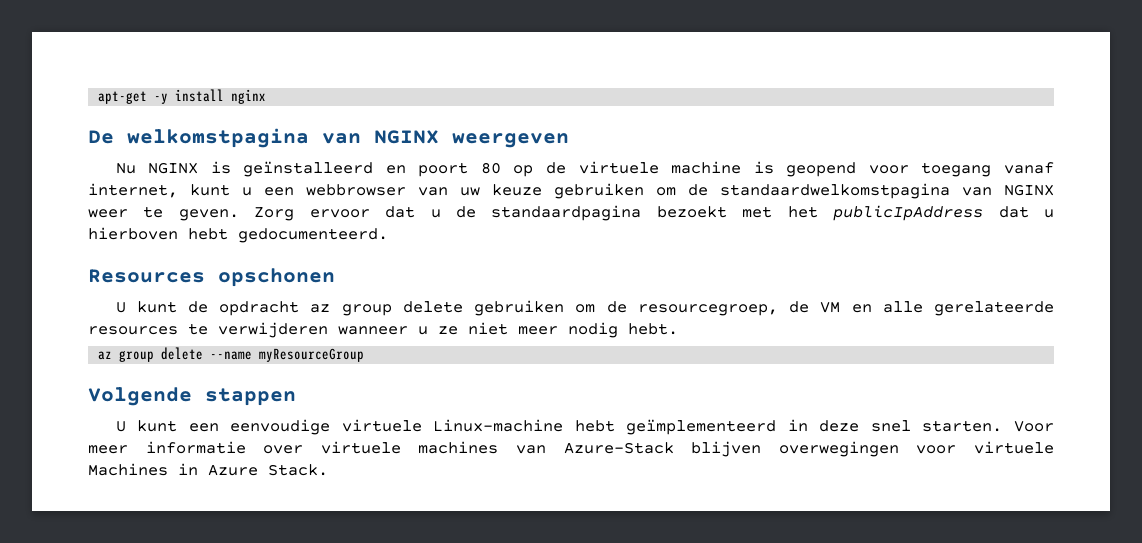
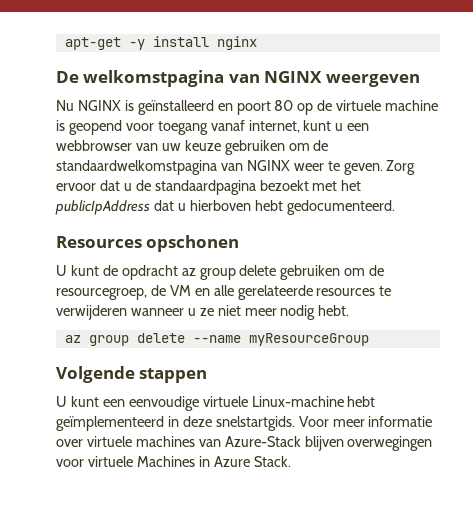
[870,420,1003,432] snel starten. -> [215,416,295,431] snelstartgids.

